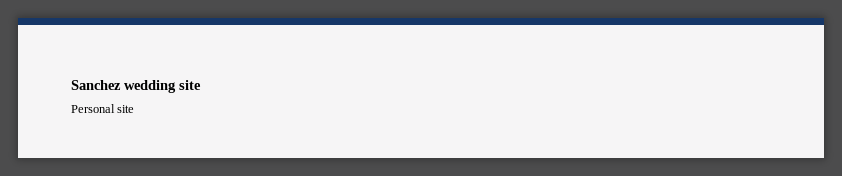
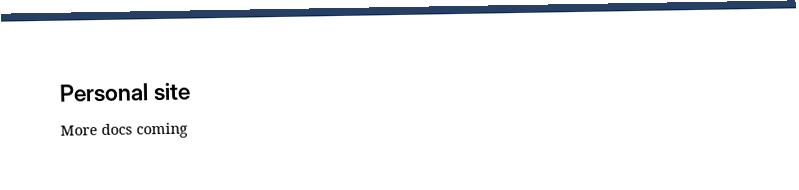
[71,80,176,93] Sanchez wedding -> [59,83,149,103] Personal
[71,104,135,113] Personal site -> [60,122,188,139] More docs coming

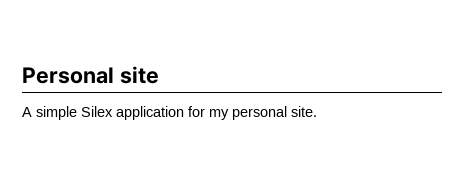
[60,122,188,139] More docs coming -> [22,106,317,120] A simple Silex application for my personal site.

